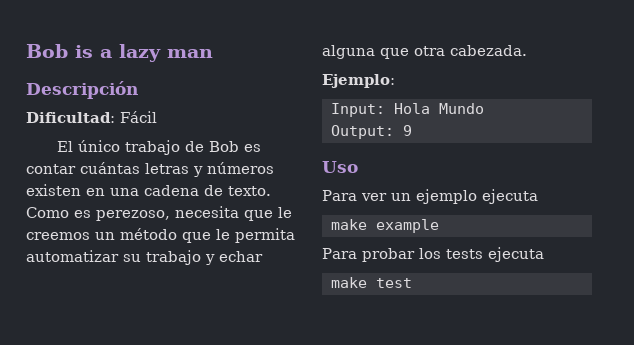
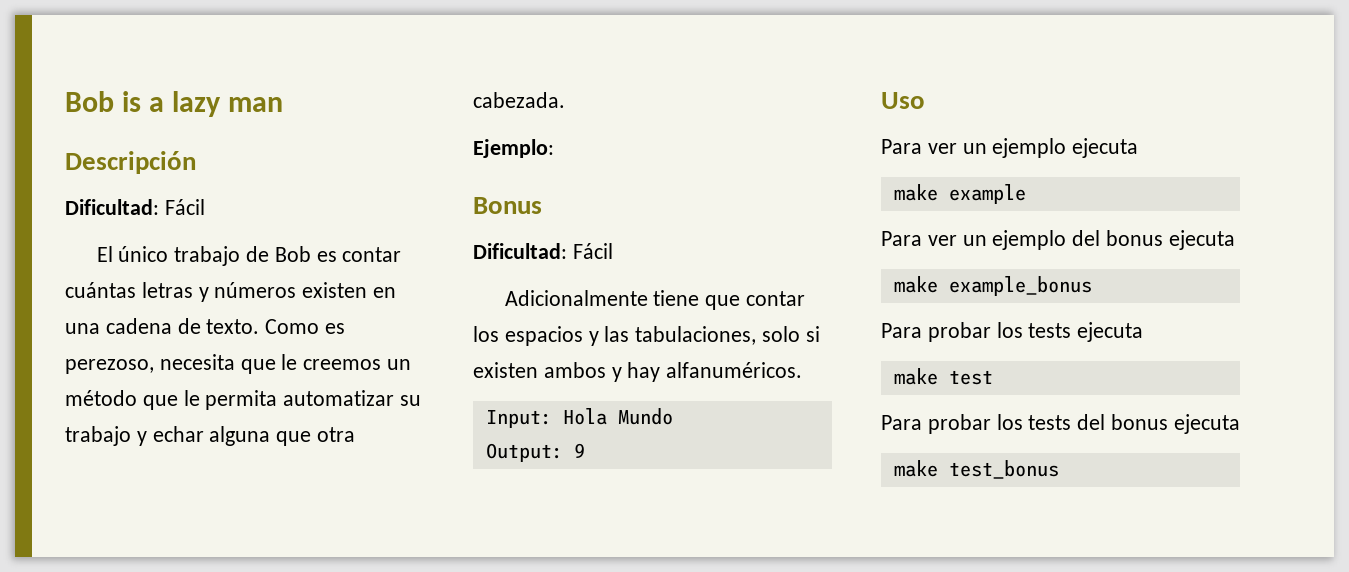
(395, 81) none -> [473,197,542,214] [473,243,613,259] [504,290,806,310] [473,326,820,346] [473,362,803,382] // Bonus // Dificultad: Fácil // Adicionalmente tiene que contar los espacios y las tabulaciones, solo si existen ambos y hay alfanuméricos.
(439, 226) none -> [881,230,1235,250] [893,276,1092,296] // Para ver un ejemplo del bonus ejecuta // make example_bonus
(412, 283) none -> [881,414,1240,434] [893,460,1059,479] // Para probar los tests del bonus ejecuta // make test_bonus

